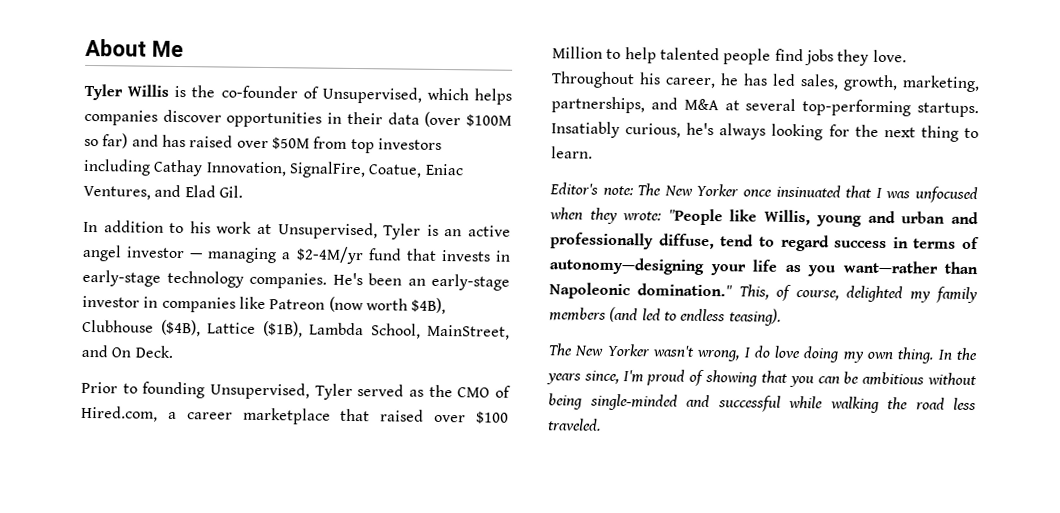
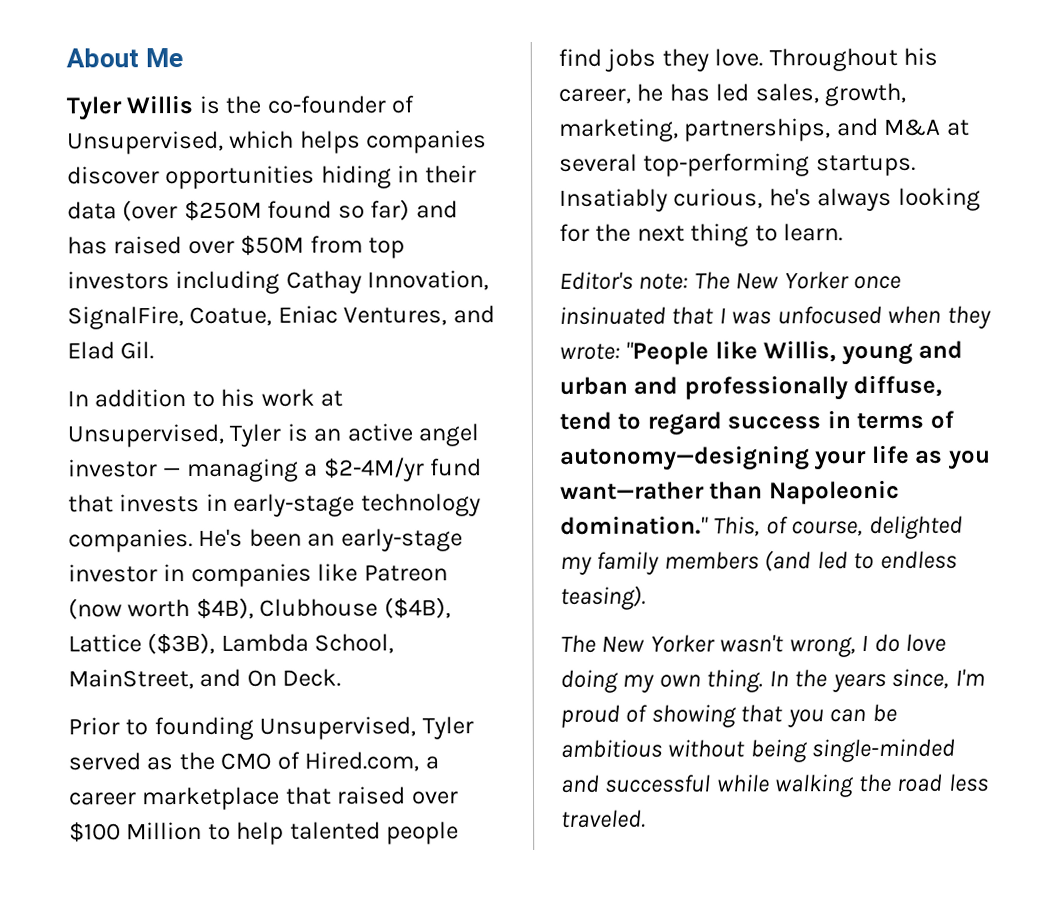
(323, 119) none -> [320,165,392,189] hiding
[466,114,513,127] $100M -> [183,199,333,222] $250M found
[262,320,303,338] ($1B), -> [147,632,216,655] ($3B),

